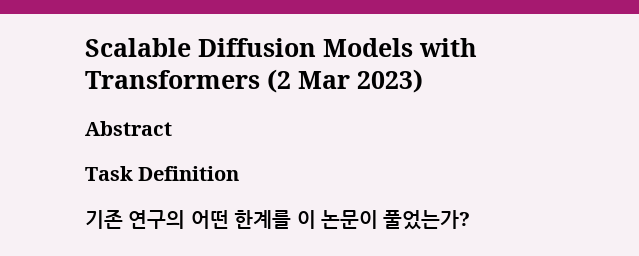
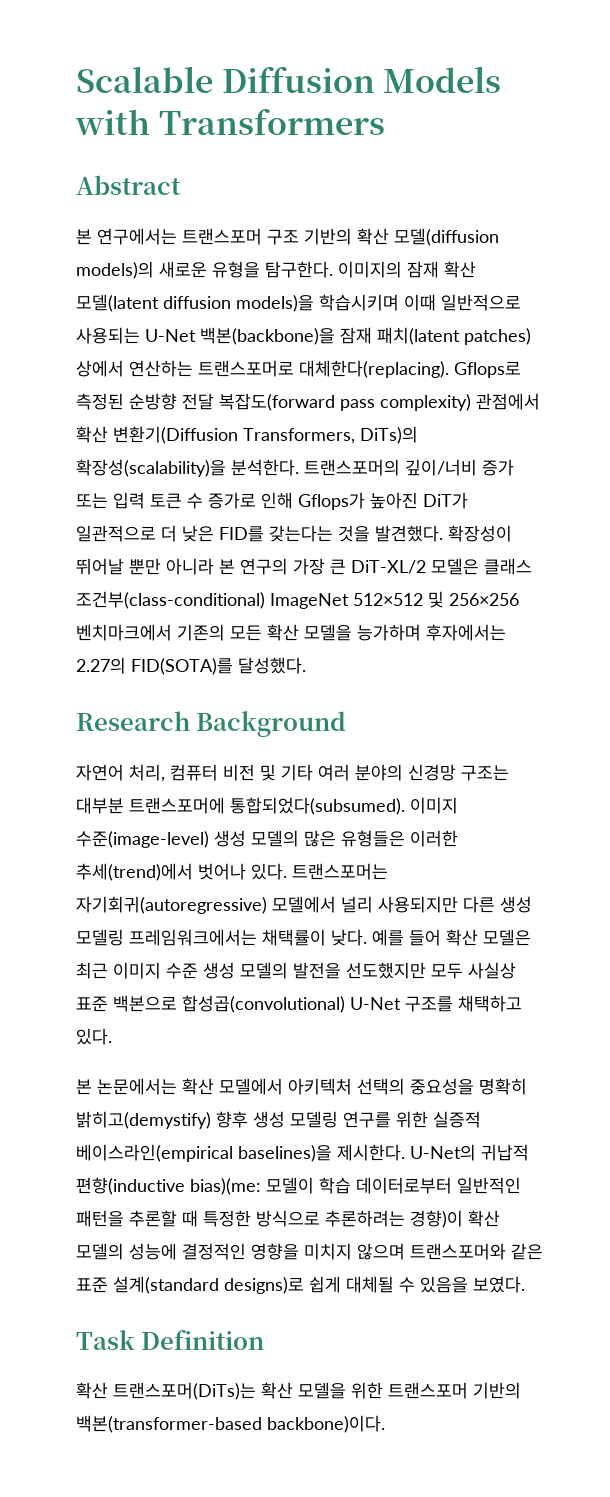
[267,69,423,93] [85,121,172,136] [85,166,240,181] [85,210,471,230] (2 Mar 2023) // Abstract // Task Definition // 기존 연구의 어떤 한계를 이 논문이 풀었는가? -> [76,175,181,195] [76,228,499,246] [76,261,476,279] [76,294,521,312] [76,327,531,345] [76,360,521,378] [76,393,540,411] [76,426,418,444] [76,459,514,477] [76,492,468,510] [76,525,512,542] [76,558,532,575] [76,591,519,609] [76,624,506,641] [76,657,306,675] [76,711,347,737] [76,764,509,782] [76,797,458,815] [76,830,458,848] [76,863,388,881] [76,896,532,914] [76,929,531,946] [76,962,516,979] [76,995,522,1013] [76,1028,112,1045] [76,1078,527,1095] [76,1111,481,1129] [76,1144,529,1162] [76,1177,521,1195] [76,1210,500,1228] [76,1243,543,1260] [76,1276,525,1294] [76,1329,265,1350] [76,1382,521,1400] [76,1415,385,1433] // Abstract // 본 연구에서는 트랜스포머 구조 기반의 확산 모델(diffusion models)의 새로운 유형을 탐구한다. 이미지의 잠재 확산 모델(latent diffusion models)을 학습시키며 이때 일반적으로 사용되는 U-Net 백본(backbone)을 잠재 패치(latent patches) 상에서 연산하는 트랜스포머로 대체한다(replacing). Gflops로 측정된 순방향 전달 복잡도(forward pass complexity) 관점에서 확산 변환기(Diffusion Transformers, DiTs)의 확장성(scalability)을 분석한다. 트랜스포머의 깊이/너비 증가 또는 입력 토큰 수 증가로 인해 Gflops가 높아진 DiT가 일관적으로 더 낮은 FID를 갖는다는 것을 발견했다. 확장성이 뛰어날 뿐만 아니라 본 연구의 가장 큰 DiT-XL/2 모델은 클래스 조건부(class-conditional) ImageNet 512×512 및 256×256 벤치마크에서 기존의 모든 확산 모델을 능가하며 후자에서는 2.27의 FID(SOTA)를 달성했다. // Research Background // 자연어 처리, 컴퓨터 비전 및 기타 여러 분야의 신경망 구조는 대부분 트랜스포머에 통합되었다(subsumed). 이미지 수준(image-level) 생성 모델의 많은 유형들은 이러한 추세(trend)에서 벗어나 있다. 트랜스포머는 자기회귀(autoregressive) 모델에서 널리 사용되지만 다른 생성 모델링 프레임워크에서는 채택률이 낮다. 예를 들어 확산 모델은 최근 이미지 수준 생성 모델의 발전을 선도했지만 모두 사실상 표준 백본으로 합성곱(convolutional) U-Net 구조를 채택하고 있다. // 본 논문에서는 확산 모델에서 아키텍처 선택의 중요성을 명확히 밝히고(demystify) 향후 생성 모델링 연구를 위한 실증적 베이스라인(empirical baselines)을 제시한다. U-Net의 귀납적 편향(inductive bias)(me: 모델이 학습 데이터로부터 일반적인 패턴을 추론할 때 특정한 방식으로 추론하려는 경향)이 확산 모델의 성능에 결정적인 영향을 미치지 않으며 트랜스포머와 같은 표준 설계(standard designs)로 쉽게 대체될 수 있음을 보였다. // Task Definition // 확산 트랜스포머(DiTs)는 확산 모델을 위한 트랜스포머 기반의 백본(transformer-based backbone)이다.

